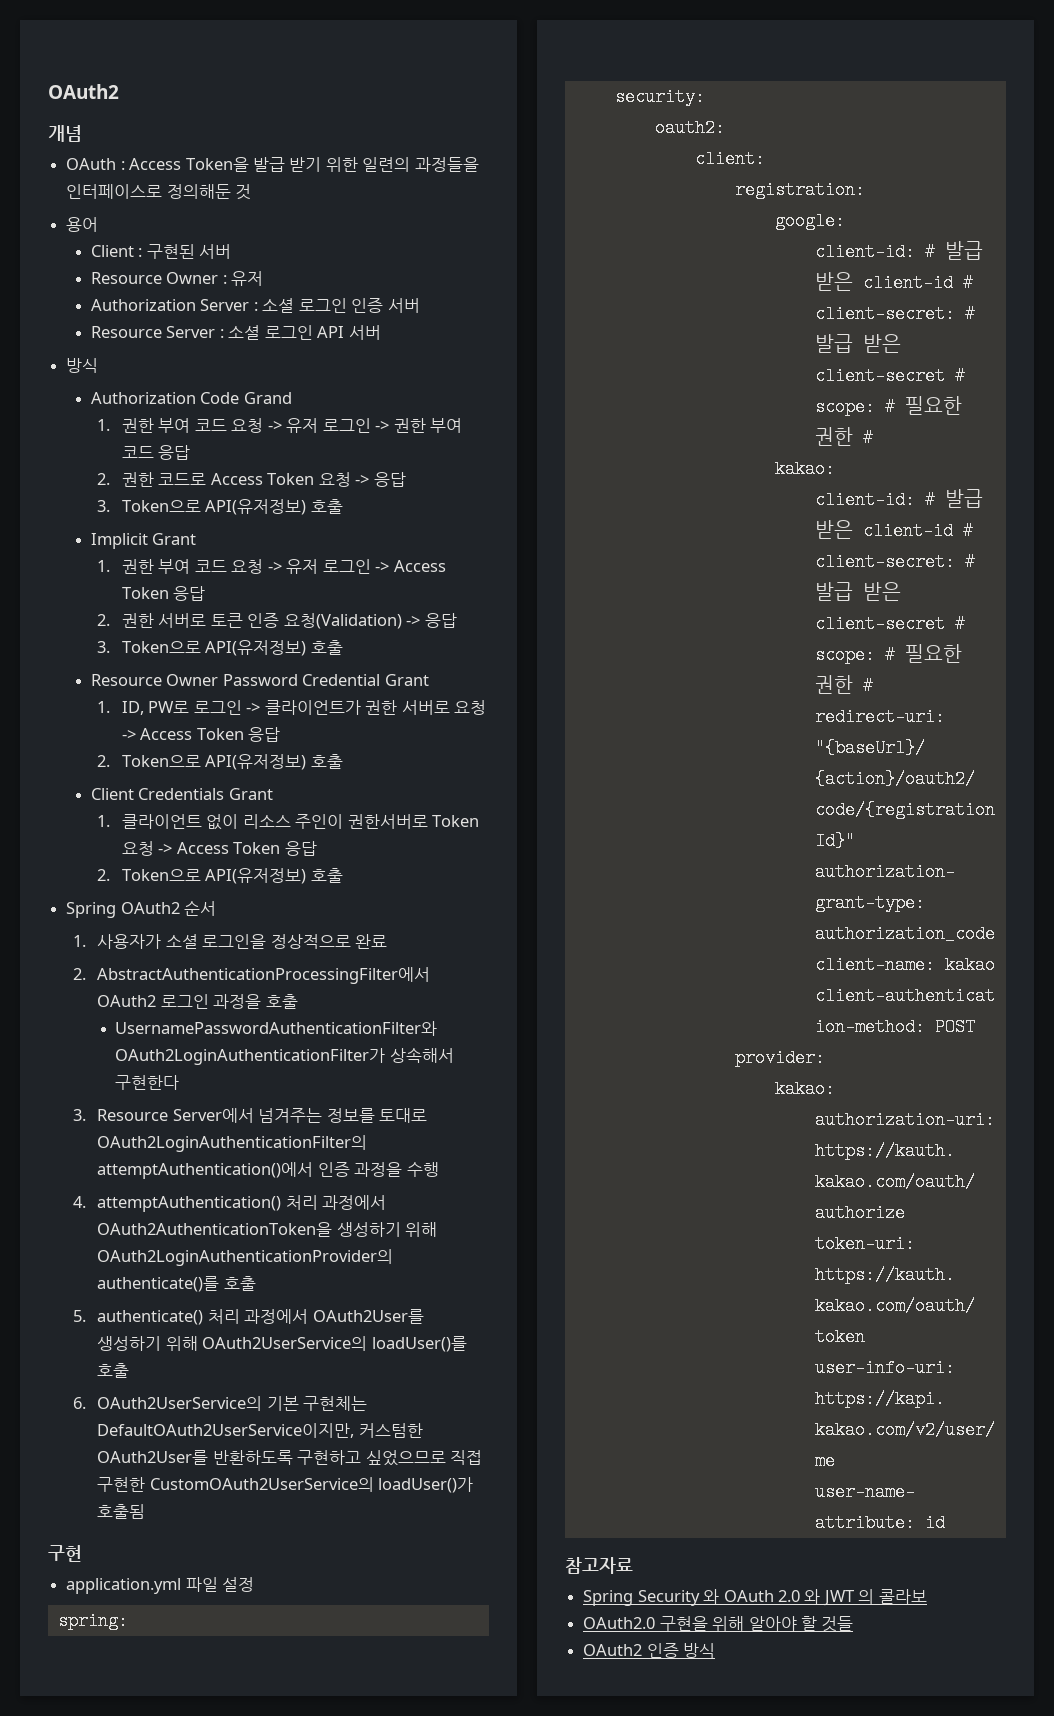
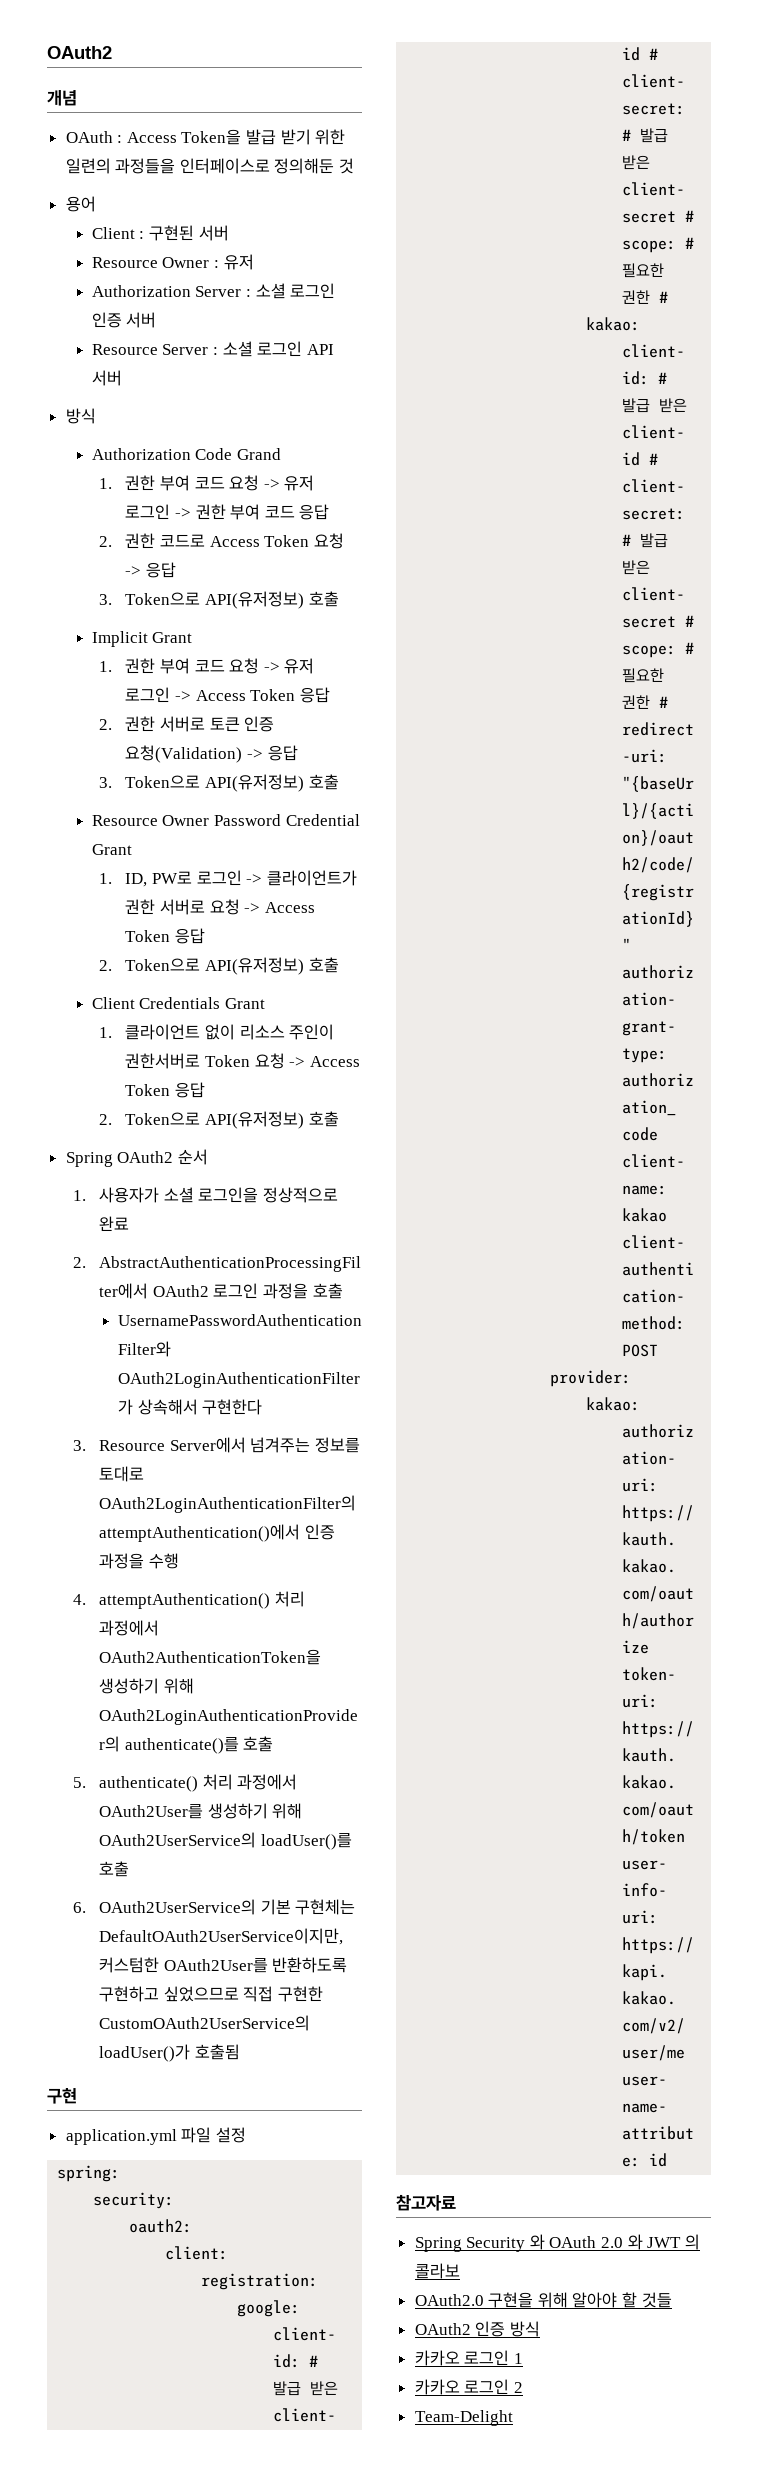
(716, 1650) none -> [414,2350,523,2366] [414,2379,523,2395] [414,2410,513,2426] // 카카오 로그인 1 // 카카오 로그인 2 // Team-Delight

